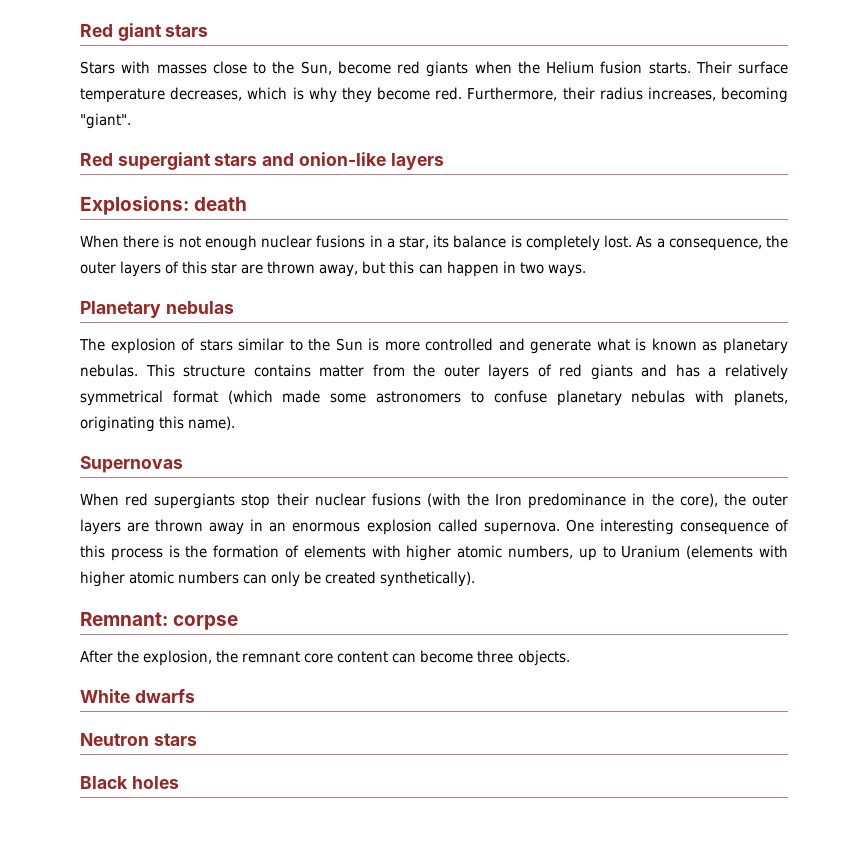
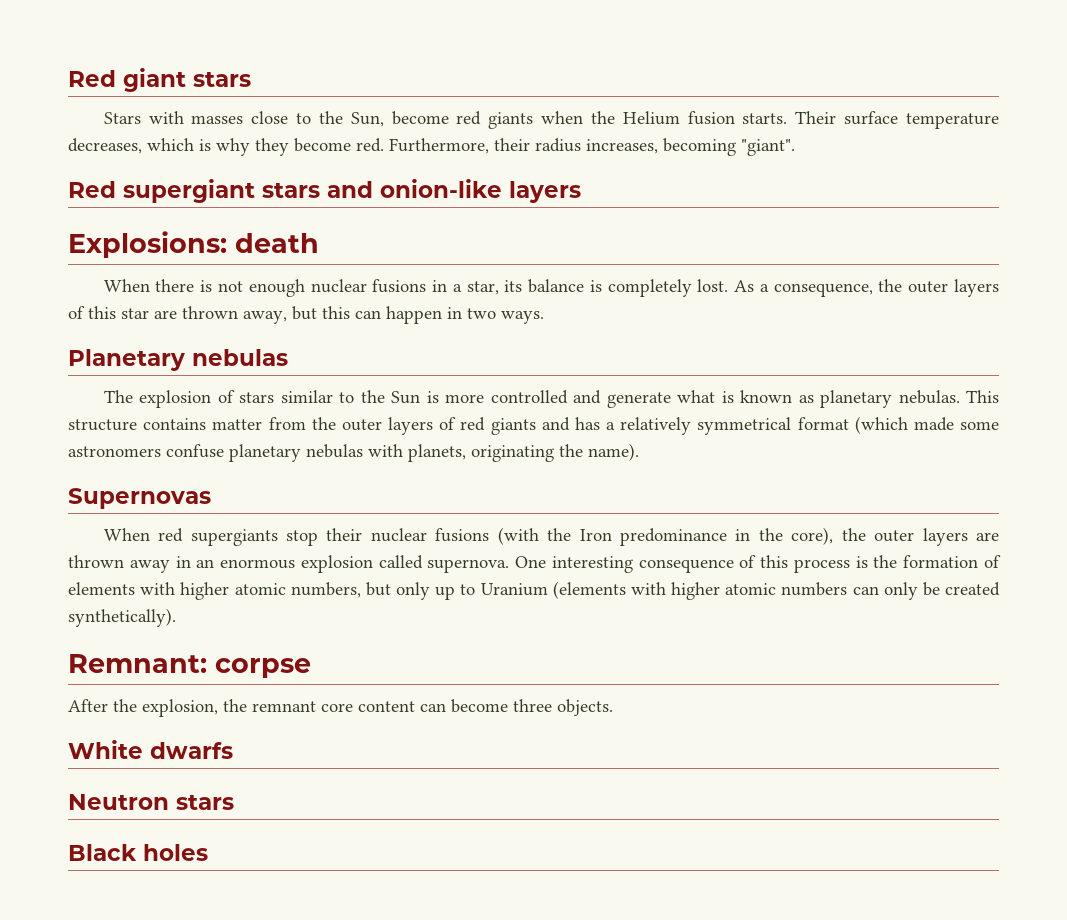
[470,391,484,403] to -> (161, 451) none
[159,416,185,429] this -> [559,444,583,457] the
(573, 552) none -> [365,582,430,600] but only

